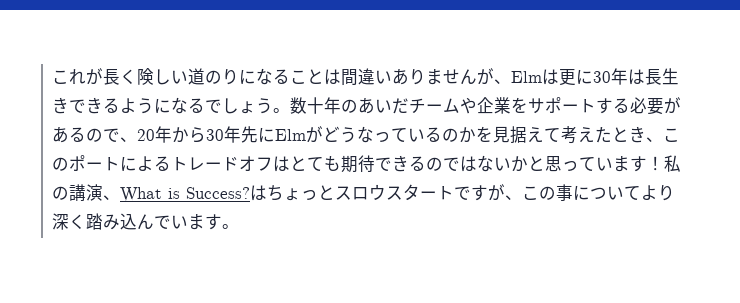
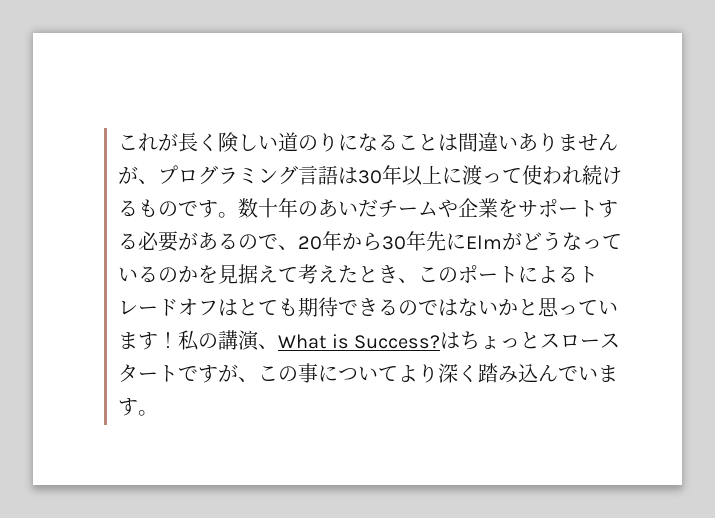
[511,68,680,86] [52,97,274,114] Elmは更に30年は長生きできるようになるでしょう -> [157,165,622,186] [117,199,218,218] プログラミング言語は30年以上に渡って使われ続けるものです
[369,184,387,200] ウ -> [580,339,601,348] ー

